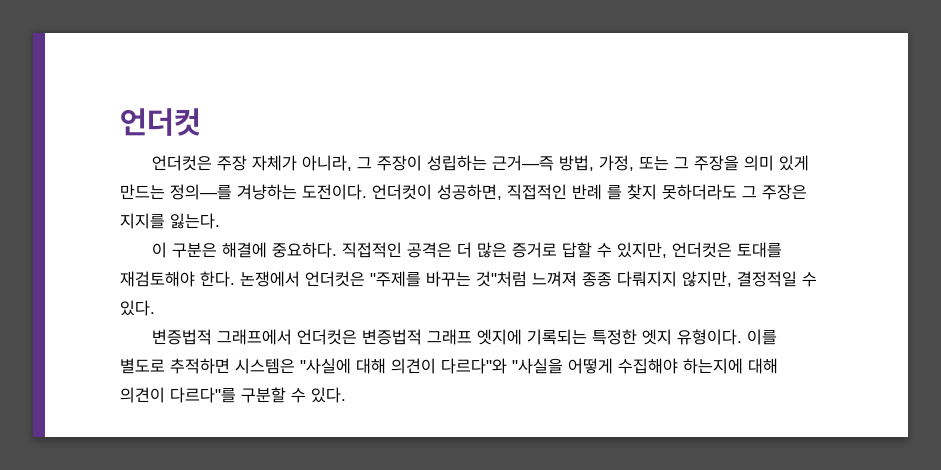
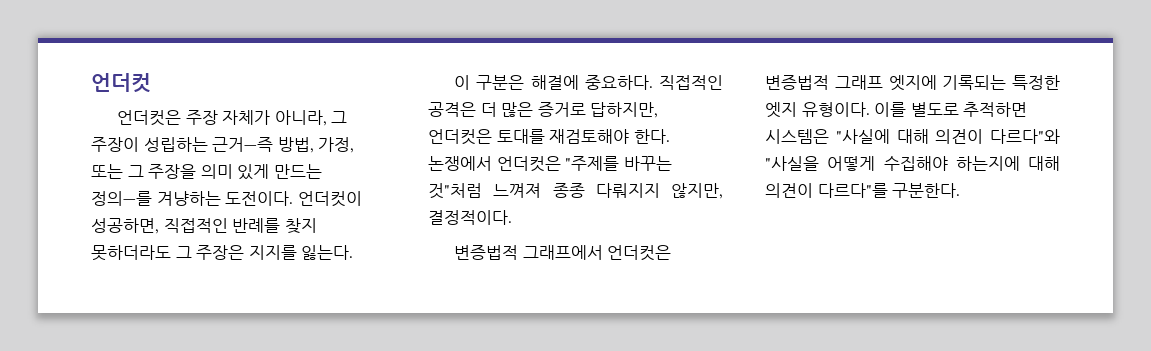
[572,184,622,200] 반례 를 -> [232,218,281,233] 반례를
[561,242,667,258] 답할 수 있지만, -> [590,102,659,118] 답하지만,
[737,271,817,287] [120,300,155,316] 결정적일 수 있다. -> [428,210,512,225] 결정적이다.
[241,387,346,403] 구분할 수 있다. -> [892,183,961,198] 구분한다.

